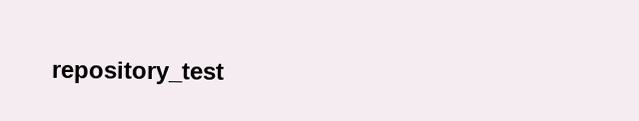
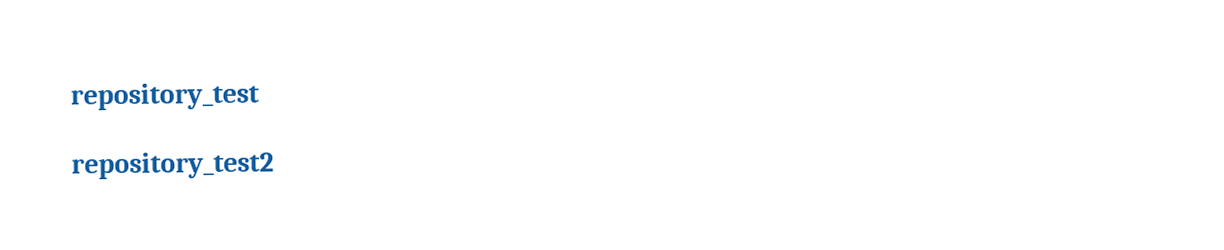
(224, 72) none -> [71,151,274,180] // repository_test2

